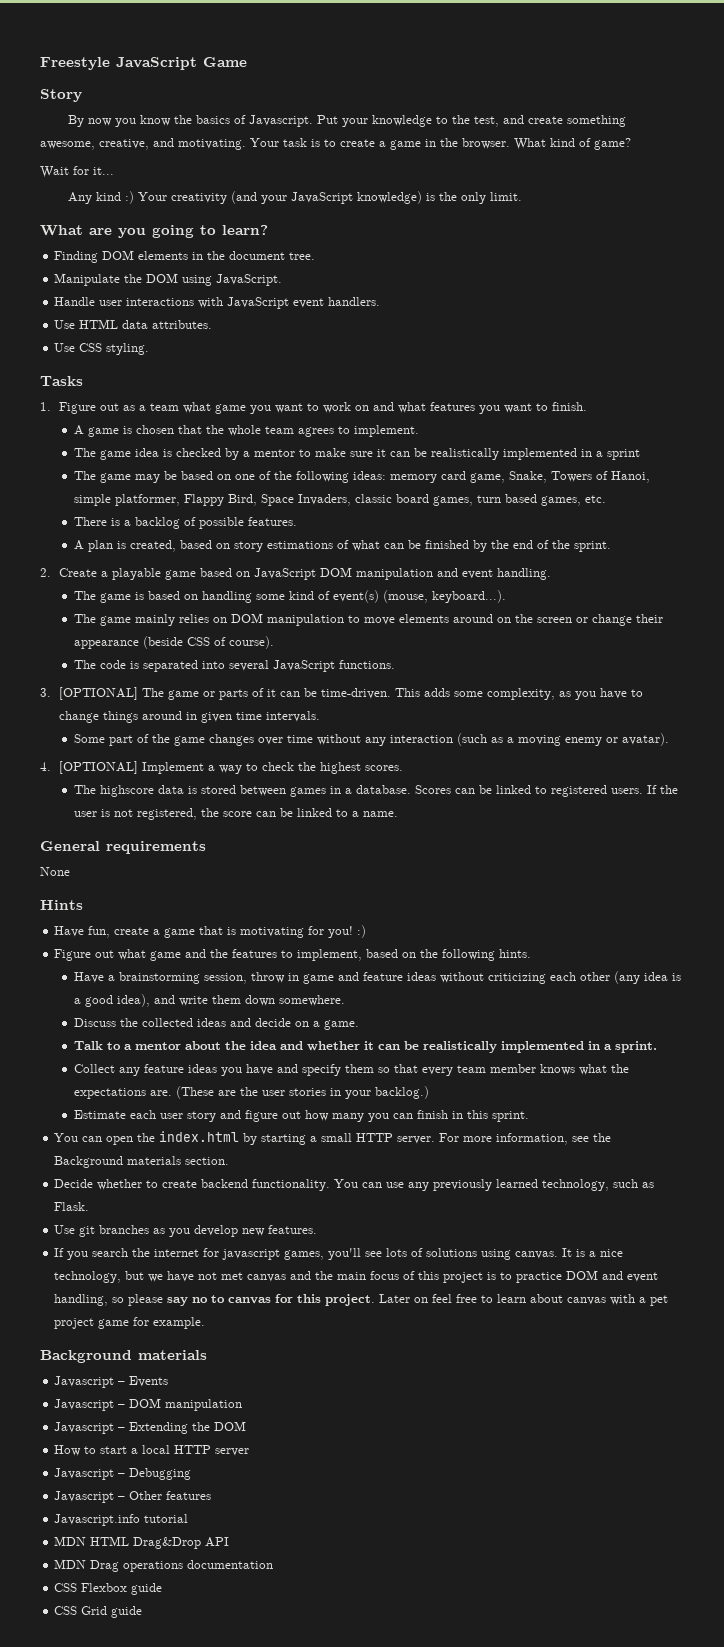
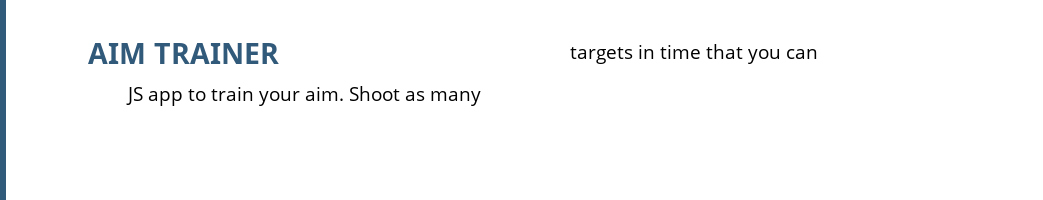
[40,57,247,70] [40,89,82,102] [67,115,626,127] [40,138,631,150] [40,166,114,178] [67,191,522,204] [40,225,268,238] [54,250,316,263] [54,273,283,286] [54,297,381,309] [54,319,213,329] [54,343,150,355] [40,376,83,386] [40,402,588,414] [73,425,419,437] [73,448,640,460] [73,471,650,483] [73,494,606,506] [73,517,297,529] [73,540,611,552] [40,567,552,580] [73,590,506,603] [73,613,663,626] [73,636,274,649] [73,660,395,672] [40,687,644,700] [59,711,321,723] [73,733,669,746] [40,761,404,774] [73,785,678,797] [73,808,398,820] [40,841,206,854] [40,867,70,876] [40,900,83,910] [54,925,367,938] [54,949,532,961] [73,971,681,984] [73,994,345,1007] [73,1018,359,1030] [73,1041,657,1053] [73,1064,629,1076] [73,1086,429,1099] [73,1110,529,1122] [54,1131,612,1145] [54,1156,230,1168] [54,1179,655,1191] [54,1202,90,1211] [54,1225,318,1237] [54,1248,624,1260] [54,1270,659,1283] [54,1294,669,1306] [54,1317,206,1329] [40,1350,207,1363] [54,1376,169,1388] [54,1398,243,1411] [54,1421,247,1434] [54,1445,250,1456] [54,1468,192,1480] [54,1491,212,1503] [54,1514,189,1526] [54,1536,230,1549] [54,1559,274,1572] [54,1583,163,1595] [54,1606,143,1618] Freestyle JavaScript Game // Story // By now you know the basics of Javascript. Put your knowledge to the test, and create something awesome, creative, and motivating. Your task is to create a game in the browser. What kind of game? // Wait for it... // Any kind :) Your creativity (and your JavaScript knowledge) is the only limit. // What are you going to learn? // Finding DOM elements in the document tree. // Manipulate the DOM using JavaScript. // Handle user interactions with JavaScript event handlers. // Use HTML data attributes. // Use CSS styling. // Tasks // 1. Figure out as a team what game you want to work on and what features you want to finish. // A game is chosen that the whole team agrees to implement. // The game idea is checked by a mentor to make sure it can be realistically implemented in a sprint // The game may be based on one of the following ideas: memory card game, Snake, Towers of Hanoi, simple platformer, Flappy Bird, Space Invaders, classic board games, turn based games, etc. // There is a backlog of possible features. // A plan is created, based on story estimations of what can be finished by the end of the sprint. // 2. Create a playable game based on JavaScript DOM manipulation and event handling. // The game is based on handling some kind of event(s) (mouse, keyboard...). // The game mainly relies on DOM manipulation to move elements around on the screen or change their appearance (beside CSS of course). // The code is separated into several JavaScript functions. // 3. [OPTIONAL] The game or parts of it can be time-driven. This adds some complexity, as you have to change things around in given time intervals. // Some part of the game changes over time without any interaction (such as a moving enemy or avatar). // 4. [OPTIONAL] Implement a way to check the highest scores. // The highscore data is stored between games in a database. Scores can be linked to registered users. If the user is not registered, the score can be linked to a name. // General requirements // None // Hints // Have fun, create a game that is motivating for you! :) // Figure out what game and the features to implement, based on the following hints. // Have a brainstorming session, throw in game and feature ideas without criticizing each other (any idea is a good idea), and write them down somewhere. // Discuss the collected ideas and decide on a game. // Talk to a mentor about the idea and whether it can be realistically implemented in a sprint. // Collect any feature ideas you have and specify them so that every team member knows what the expectations are. (These are the user stories in your backlog.) // Estimate each user story and figure out how many you can finish in this sprint. // You can open the index.html by starting a small HTTP server. For more information, see the Background materials section. // Decide whether to create backend functionality. You can use any previously learned technology, such as Flask. // Use git branches as you develop new features. // If you search the internet for javascript games, you'll see lots of solutions using canvas. It is a nice technology, but we have not met canvas and the main focus of this project is to practice DOM and event handling, so please say no to canvas for this project. Later on feel free to learn about canvas with a pet project game for example. // Background materials // Javascript – Events // Javascript – DOM manipulation // Javascript – Extending the DOM // How to start a local HTTP server // Javascript – Debugging // Javascript – Other features // Javascript.info tutorial // MDN HTML Drag&Drop API // MDN Drag operations documentation // CSS Flexbox guide // CSS Grid guide -> [88,43,279,64] [126,86,482,106] [570,44,818,64] AIM TRAINER // JS app to train your aim. Shoot as many targets in time that you can

